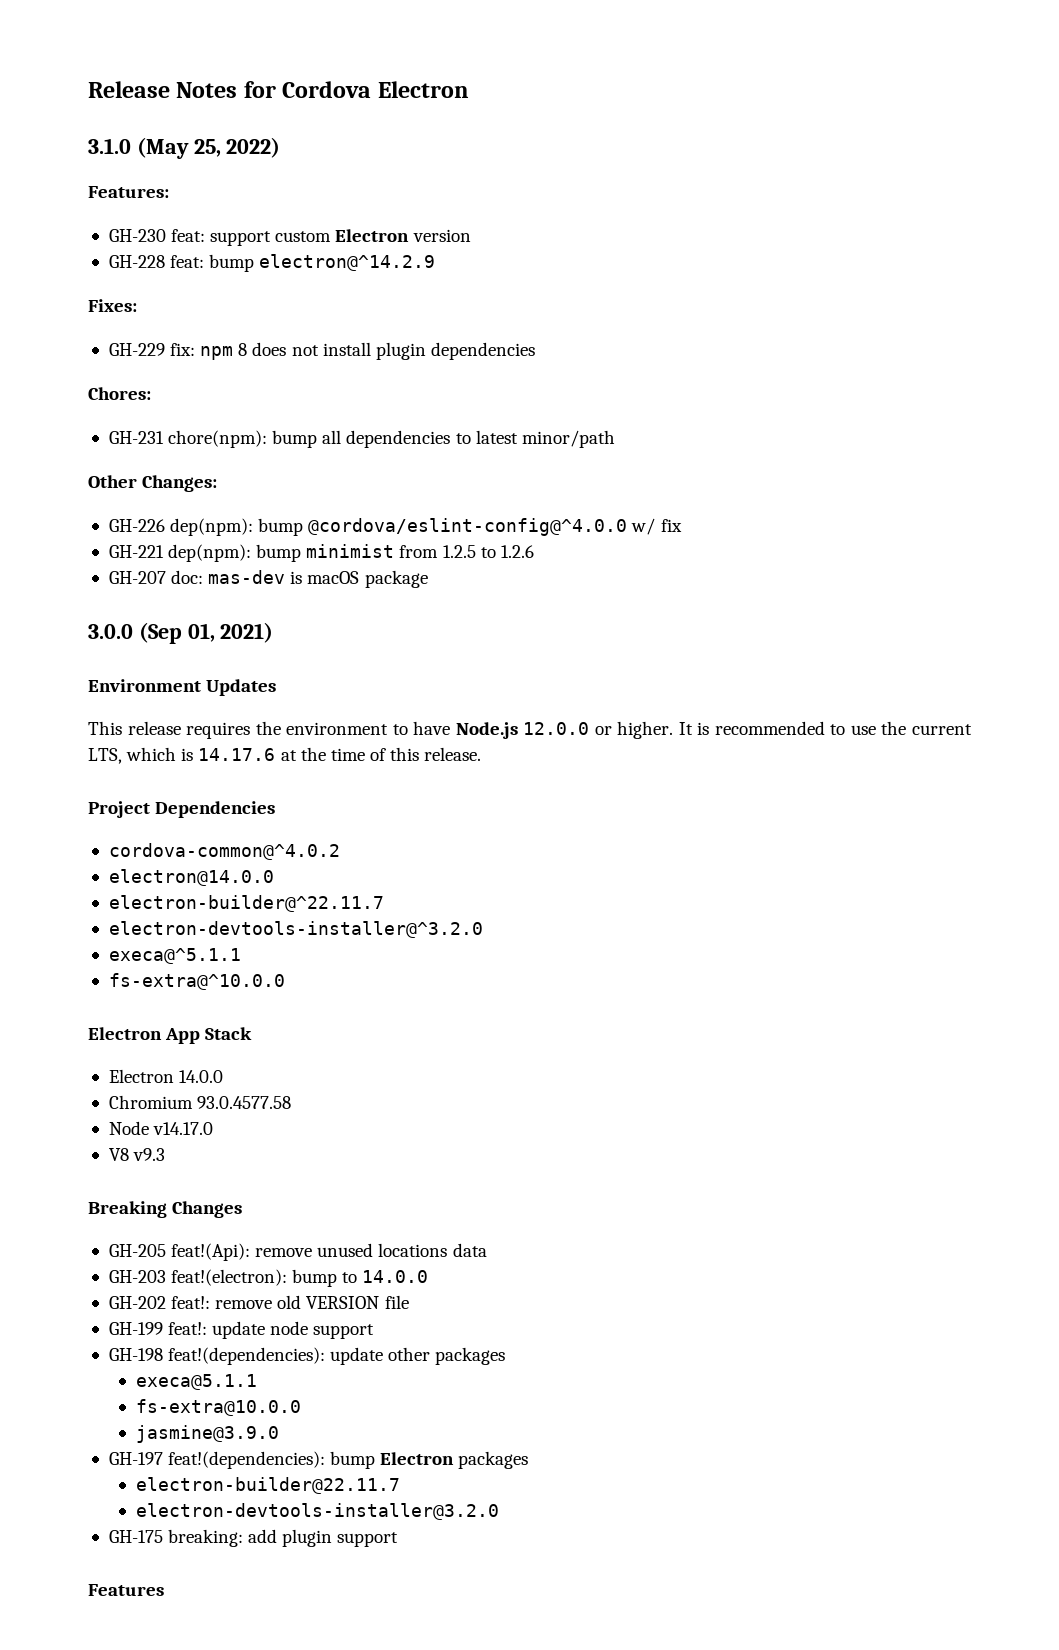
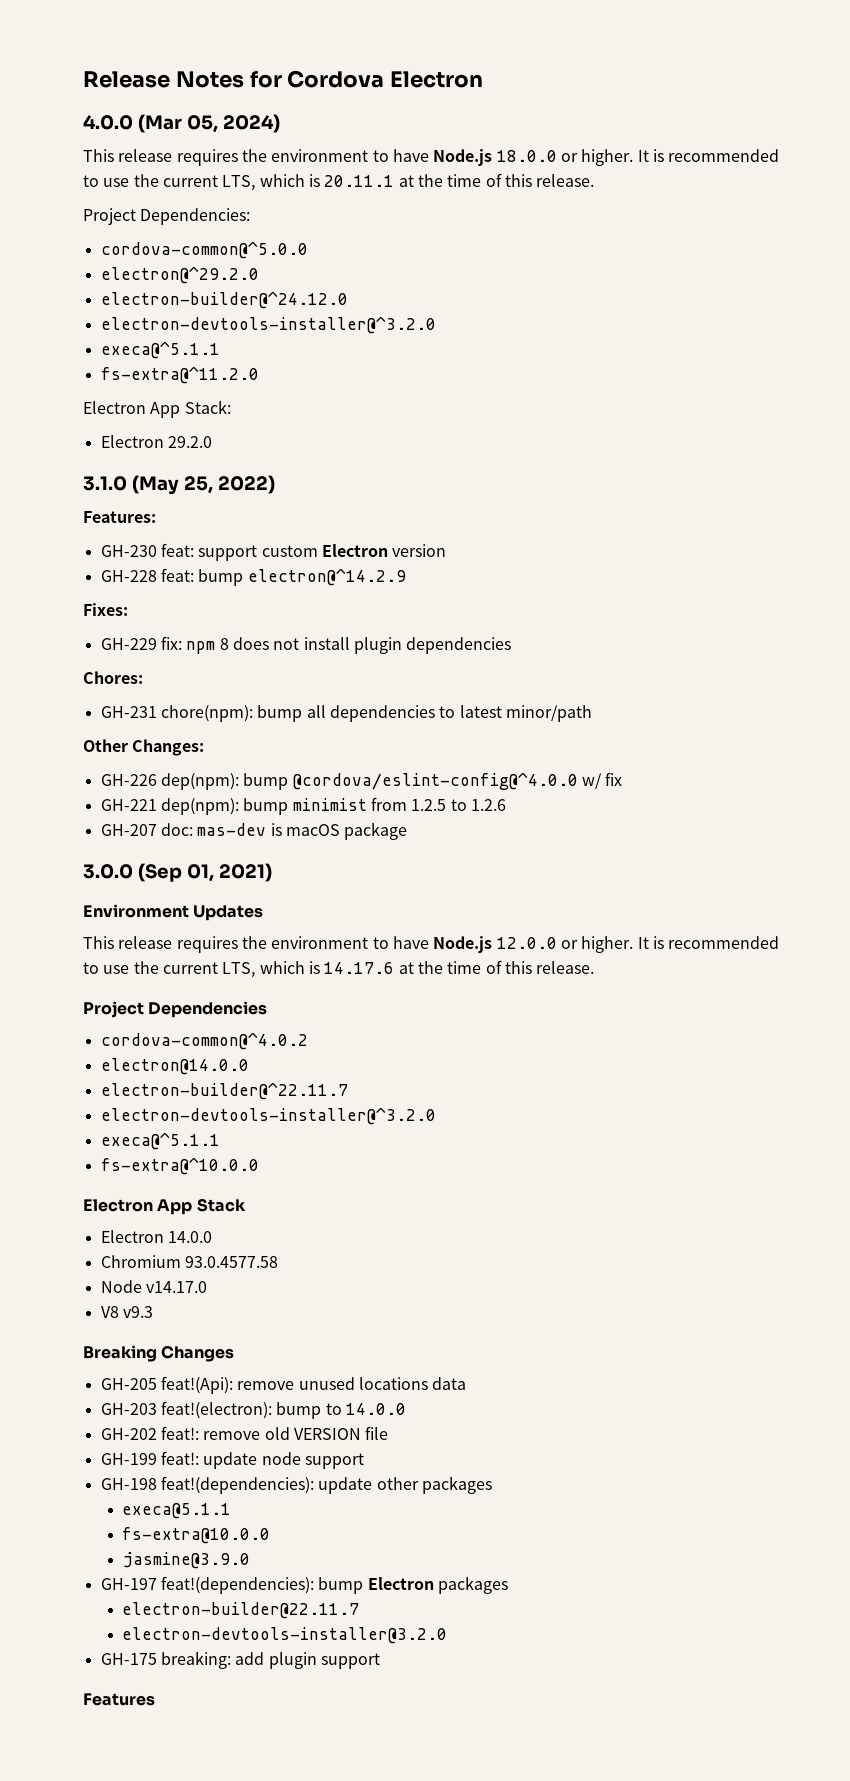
(469, 89) none -> [83,114,280,133] [83,149,780,166] [83,173,595,191] [83,208,251,225] [100,241,308,259] [100,266,259,284] [100,291,348,309] [100,316,436,334] [100,341,220,359] [100,366,259,384] [83,400,231,418] [100,435,212,448] // 4.0.0 (Mar 05, 2024) // This release requires the environment to have Node.js 18.0.0 or higher. It is recommended to use the current LTS, which is 20.11.1 at the time of this release. // Project Dependencies: // cordova-common@^5.0.0 // electron@^29.2.0 // electron-builder@^24.12.0 // electron-devtools-installer@^3.2.0 // execa@^5.1.1 // fs-extra@^11.2.0 // Electron App Stack: // Electron 29.2.0

